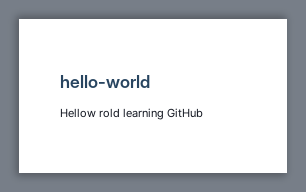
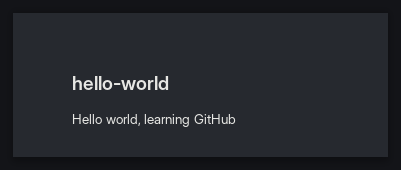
[60,108,121,118] Hellow rold -> [72,114,141,126] Hello world,

